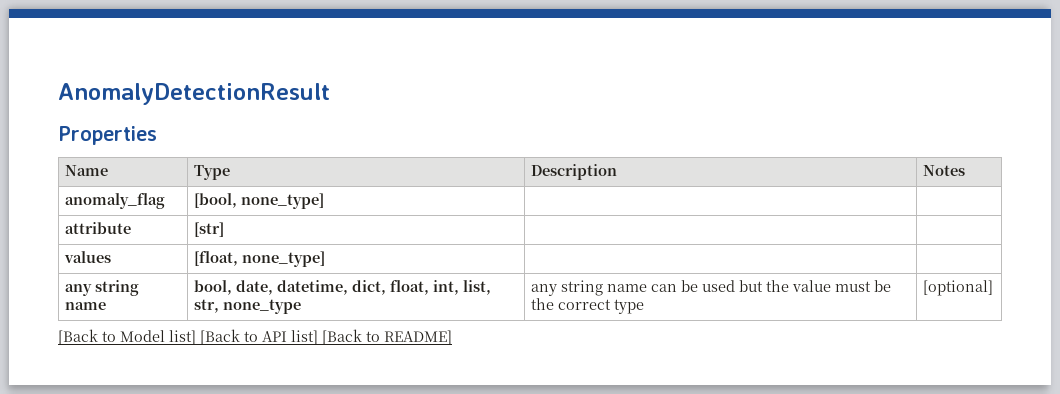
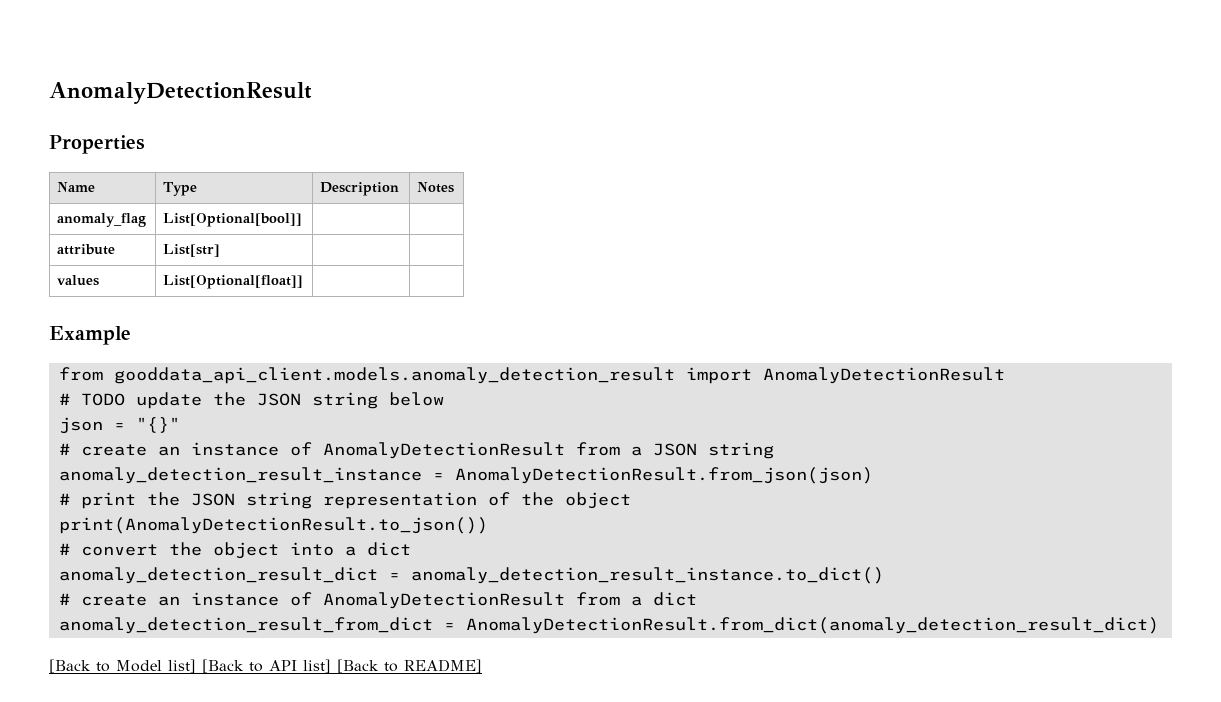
[193,193,324,209] [bool, none_type] -> [163,213,303,227] List[Optional[bool]]
[193,222,224,237] [str] -> [163,244,221,257] List[str]
[193,251,325,267] [64,280,139,296] [64,302,106,310] [193,280,491,295] [193,299,301,314] [530,280,891,296] [530,298,644,314] [922,280,993,296] [float, none_type] | | // any string name | bool, date, datetime, dict, float, int, list, str, none_type | any string name can be used but the value must be the correct type | [optional] -> [163,275,304,289] [49,326,131,345] [58,367,1005,384] [58,392,444,409] [58,417,180,434] [58,442,774,459] [58,467,873,484] [58,492,631,509] [58,517,488,534] [58,542,411,559] [58,567,884,584] [58,592,697,609] [58,617,1159,634] List[Optional[float]] | | // Example // from gooddata_api_client.models.anomaly_detection_result import AnomalyDetectionResult // # TODO update the JSON string below // json = "{}" // # create an instance of AnomalyDetectionResult from a JSON string // anomaly_detection_result_instance = AnomalyDetectionResult.from_json(json) // # print the JSON string representation of the object // print(AnomalyDetectionResult.to_json()) // # convert the object into a dict // anomaly_detection_result_dict = anomaly_detection_result_instance.to_dict() // # create an instance of AnomalyDetectionResult from a dict // anomaly_detection_result_from_dict = AnomalyDetectionResult.from_dict(anomaly_detection_result_dict)

